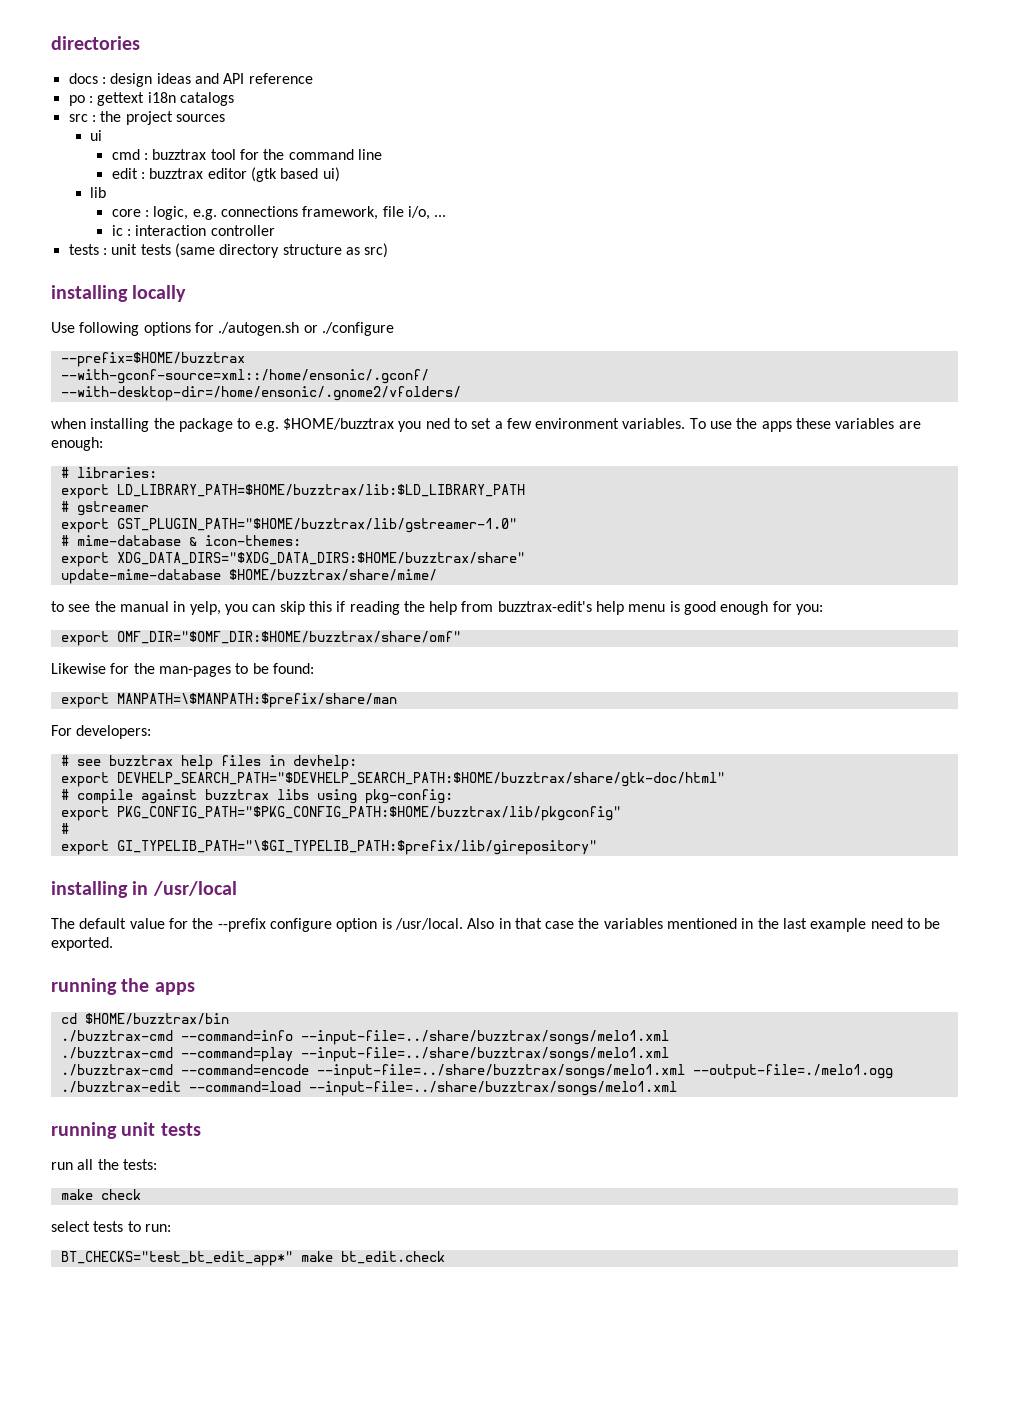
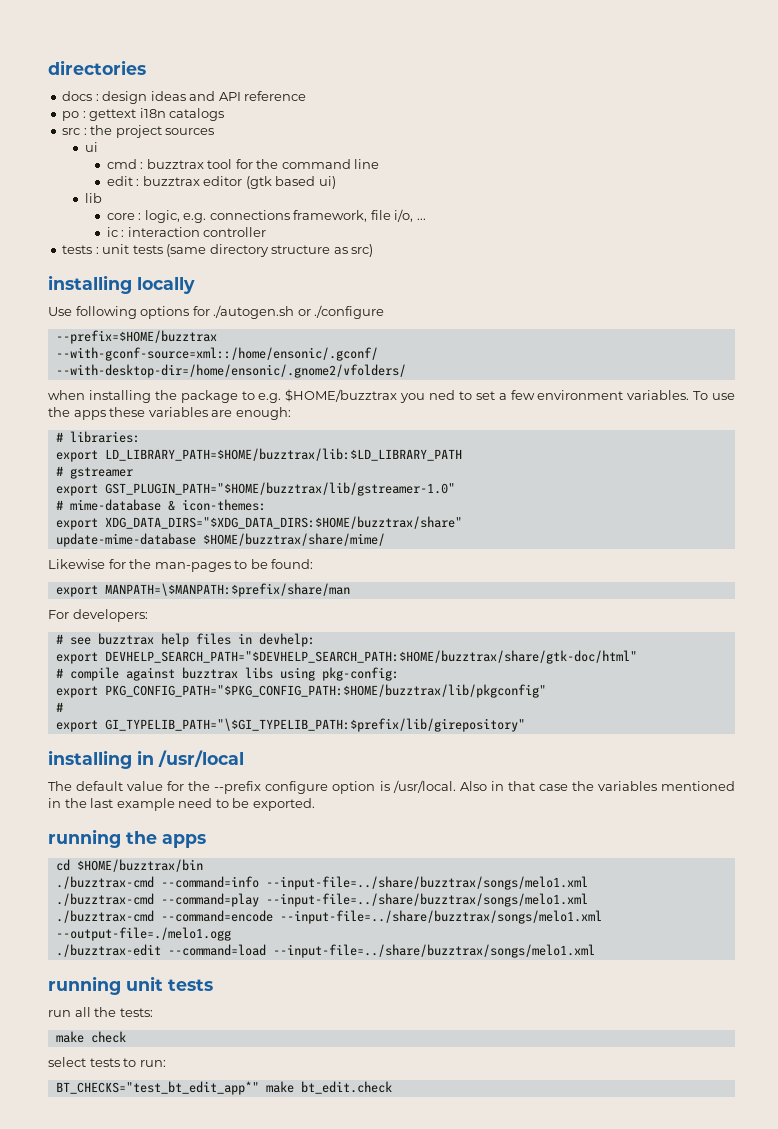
[51,601,824,615] [60,631,461,646] // to see the manual in yelp, you can skip this if reading the help from buzztrax-edit's help menu is good enough for you: // export OMF_DIR="$OMF_DIR:$HOME/buzztrax/share/omf" -> (385, 539) none

